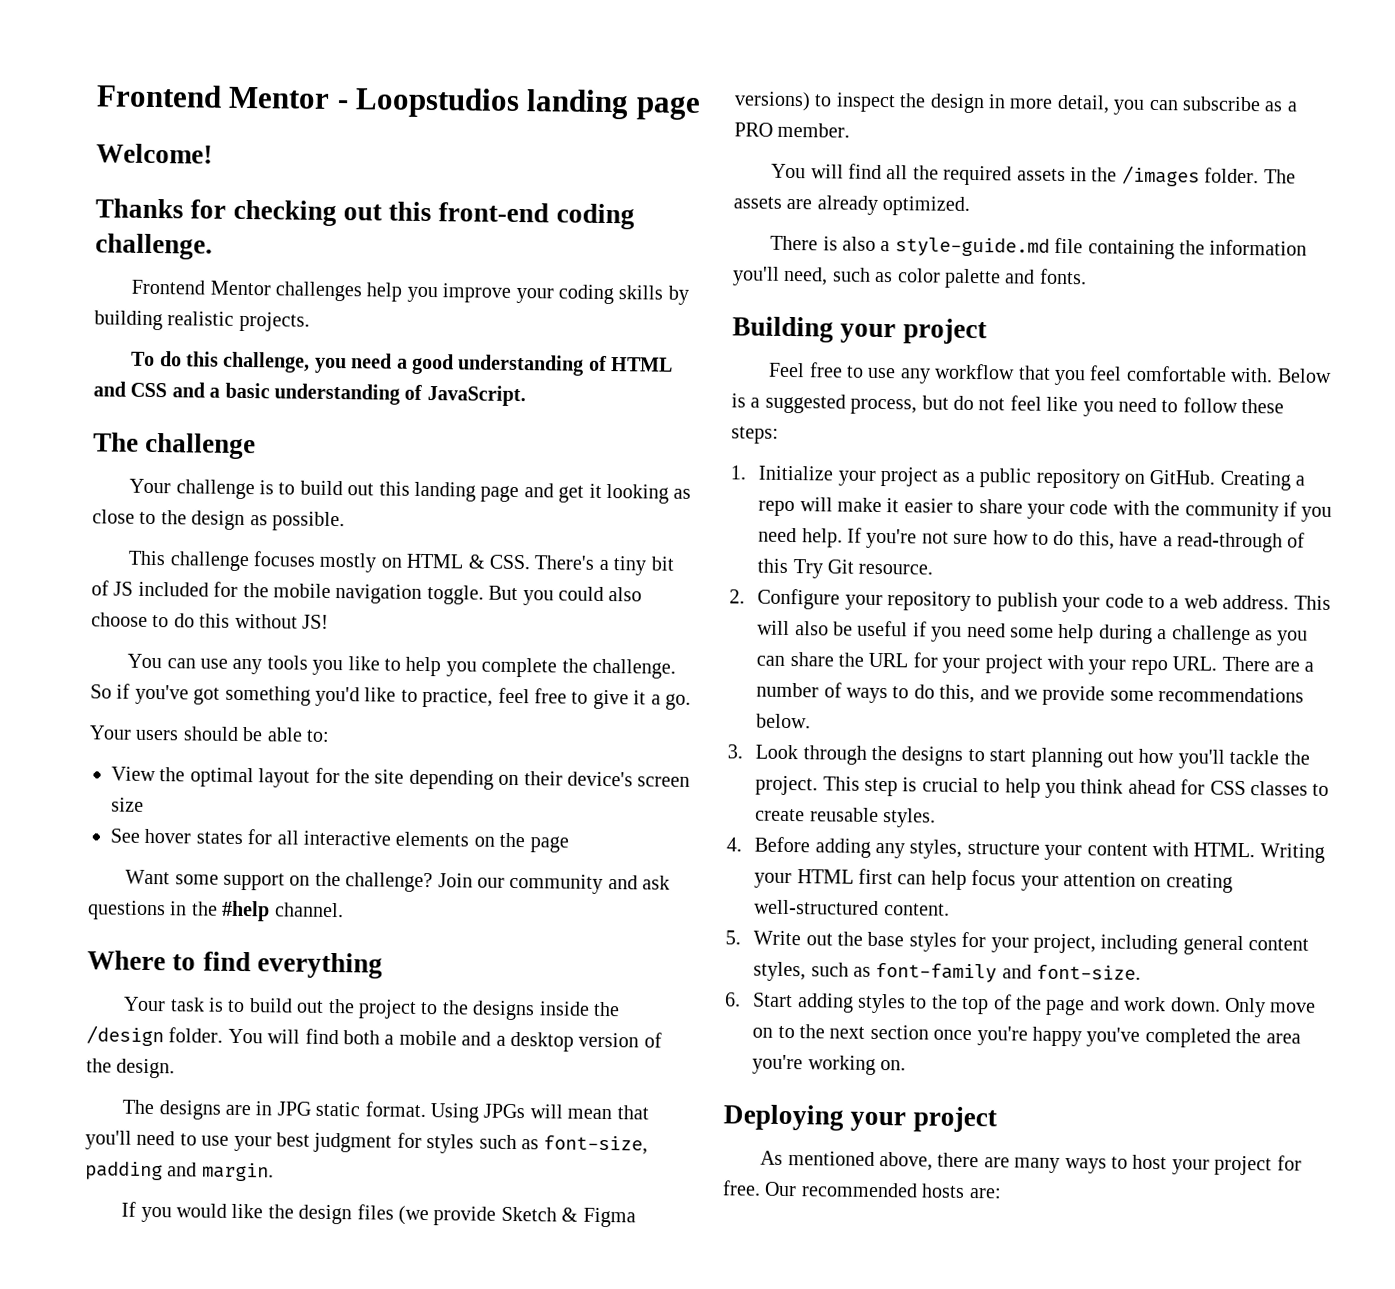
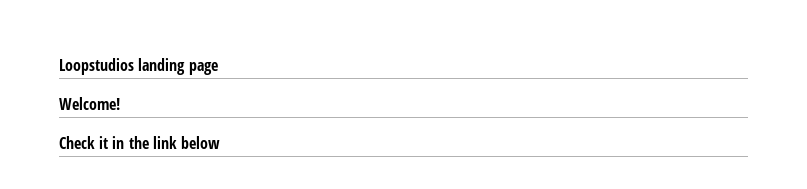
[96,84,348,110] Frontend Mentor - -> (59, 66) none
[95,198,635,230] [95,233,213,260] [131,279,689,305] [94,310,310,332] [131,351,674,376] [93,381,526,407] [93,432,257,460] [129,478,692,504] [92,509,345,532] [128,550,674,576] [91,580,643,606] [91,612,329,629] [127,653,677,679] [90,683,691,710] [89,725,330,742] [111,766,691,790] [111,797,144,812] [110,828,569,853] [125,869,671,894] [87,900,344,922] [87,950,383,979] [123,996,621,1021] [86,1025,662,1052] [86,1058,176,1079] [122,1099,649,1123] [85,1130,649,1155] [85,1161,274,1182] [121,1201,636,1228] [734,91,1298,115] [734,122,851,138] [771,163,1296,187] [733,195,971,216] [770,235,1308,260] [732,266,1087,289] [732,316,987,345] [768,362,1332,386] [731,393,1285,417] [731,426,779,444] [730,465,1306,491] [758,497,1333,522] [758,527,1306,553] [757,558,934,579] [729,588,1331,613] [757,620,1309,646] [756,652,1315,676] [756,682,1305,706] [756,713,812,729] [727,744,1310,769] [755,775,1330,799] [755,807,936,828] [726,836,1325,863] [754,868,1233,893] [754,899,950,916] [725,930,1310,956] [753,961,1142,983] [725,992,1317,1018] [752,1024,1301,1048] [752,1054,906,1075] [723,1104,997,1133] [760,1150,1302,1176] [722,1180,1002,1199] Thanks for checking out this front-end coding challenge. // Frontend Mentor challenges help you improve your coding skills by building realistic projects. // To do this challenge, you need a good understanding of HTML and CSS and a basic understanding of JavaScript. // The challenge // Your challenge is to build out this landing page and get it looking as close to the design as possible. // This challenge focuses mostly on HTML & CSS. There's a tiny bit of JS included for the mobile navigation toggle. But you could also choose to do this without JS! // You can use any tools you like to help you complete the challenge. So if you've got something you'd like to practice, feel free to give it a go. // Your users should be able to: // View the optimal layout for the site depending on their device's screen size // See hover states for all interactive elements on the page // Want some support on the challenge? Join our community and ask questions in the #help channel. // Where to find everything // Your task is to build out the project to the designs inside the /design folder. You will find both a mobile and a desktop version of the design. // The designs are in JPG static format. Using JPGs will mean that you'll need to use your best judgment for styles such as font-size, padding and margin. // If you would like the design files (we provide Sketch & Figma versions) to inspect the design in more detail, you can subscribe as a PRO member. // You will find all the required assets in the /images folder. The assets are already optimized. // There is also a style-guide.md file containing the information you'll need, such as color palette and fonts. // Building your project // Feel free to use any workflow that you feel comfortable with. Below is a suggested process, but do not feel like you need to follow these steps: // 1. Initialize your project as a public repository on GitHub. Creating a repo will make it easier to share your code with the community if you need help. If you're not sure how to do this, have a read-through of this Try Git resource. // 2. Configure your repository to publish your code to a web address. This will also be useful if you need some help during a challenge as you can share the URL for your project with your repo URL. There are a number of ways to do this, and we provide some recommendations below. // 3. Look through the designs to start planning out how you'll tackle the project. This step is crucial to help you think ahead for CSS classes to create reusable styles. // 4. Before adding any styles, structure your content with HTML. Writing your HTML first can help focus your attention on creating well-structured content. // 5. Write out the base styles for your project, including general content styles, such as font-family and font-size. // 6. Start adding styles to the top of the page and work down. Only move on to the next section once you're happy you've completed the area you're working on. // Deploying your project // As mentioned above, there are many ways to host your project for free. Our recommended hosts are: -> [59,136,220,149] Check it in the link below

